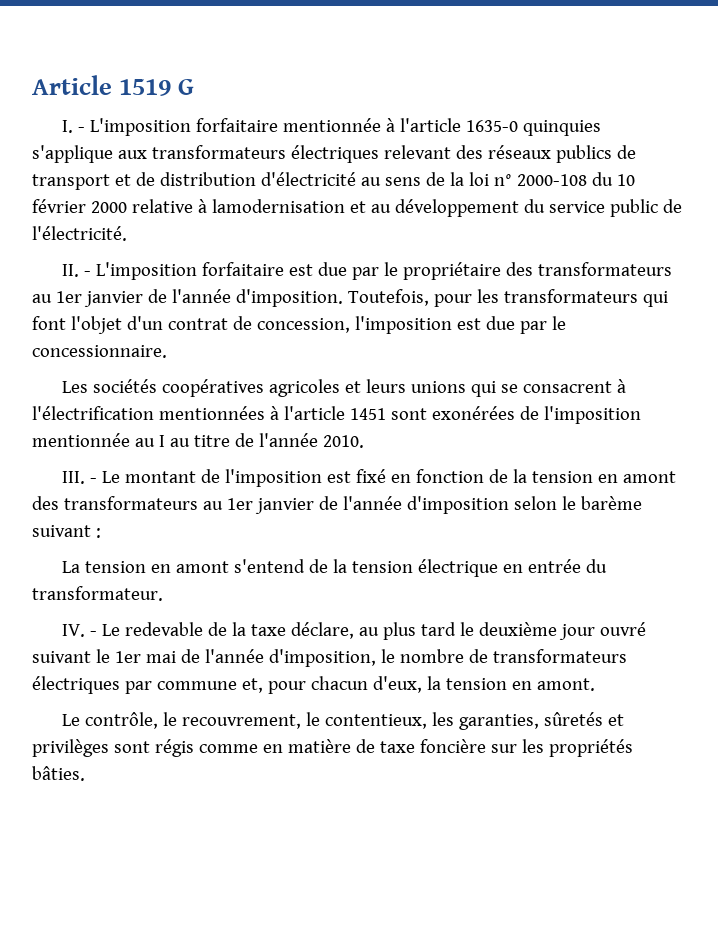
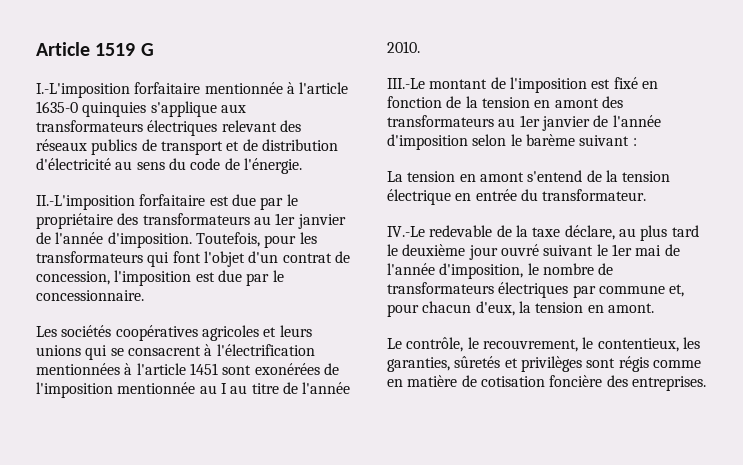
[62,118,192,136] I. - L'imposition -> [36,83,130,98] I.-L'imposition
[425,172,635,186] [32,199,682,217] [32,226,127,241] [62,262,198,280] de la loi n° 2000-108 du 10 février 2000 relative à lamodernisation et au développement du service public de l'électricité. // II. - L'imposition -> [168,158,302,174] [36,195,135,210] du code de l'énergie. // II.-L'imposition
[62,471,121,484] III. - Le -> [387,78,425,89] III.-Le
[62,624,121,637] IV. - Le -> [387,226,425,237] IV.-Le
[379,739,633,757] [32,766,85,781] taxe foncière sur les propriétés bâties. -> [480,375,706,391] cotisation foncière des entreprises.

